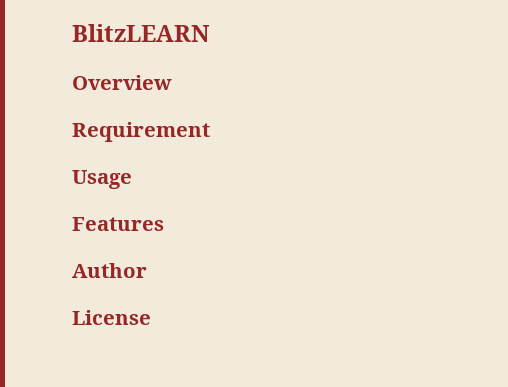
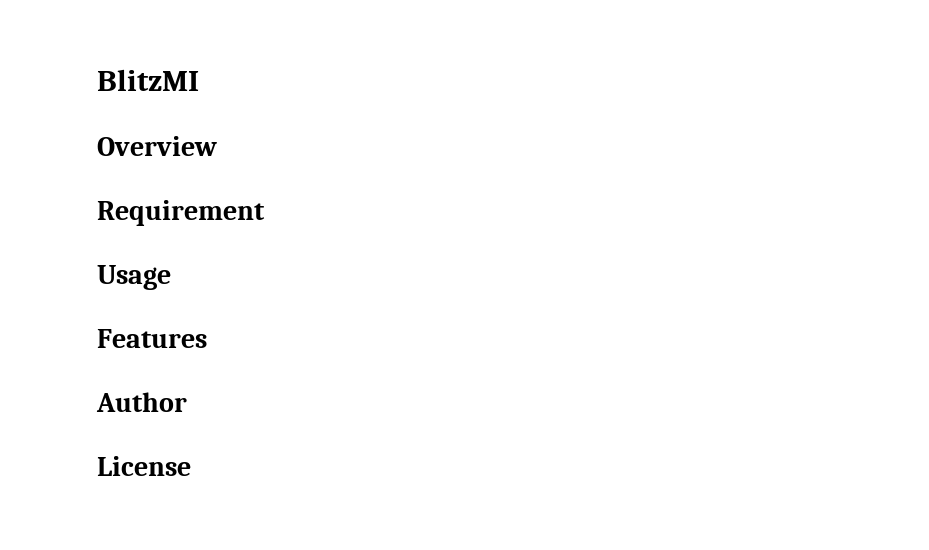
[72,24,210,42] BlitzLEARN -> [97,69,199,91] BlitzMI

